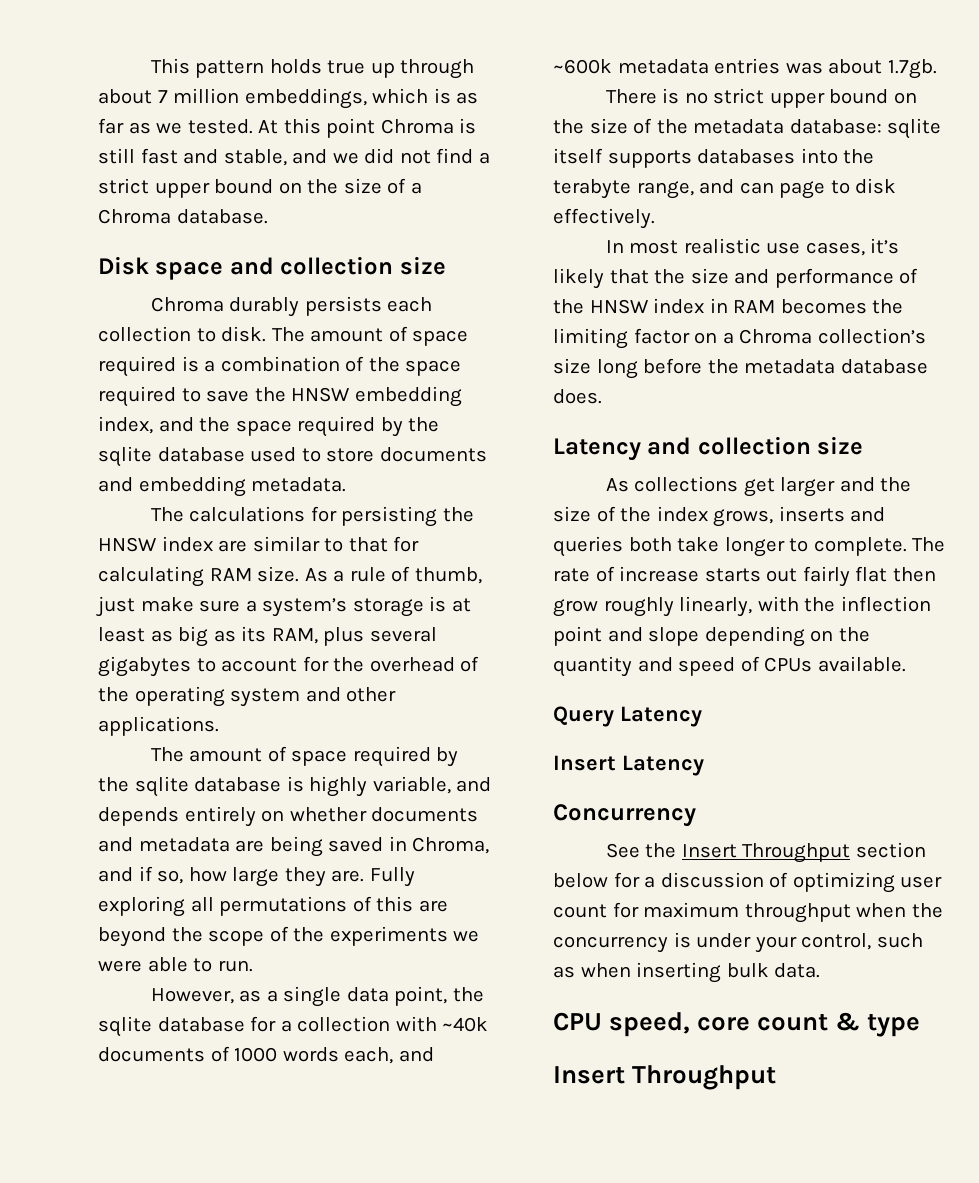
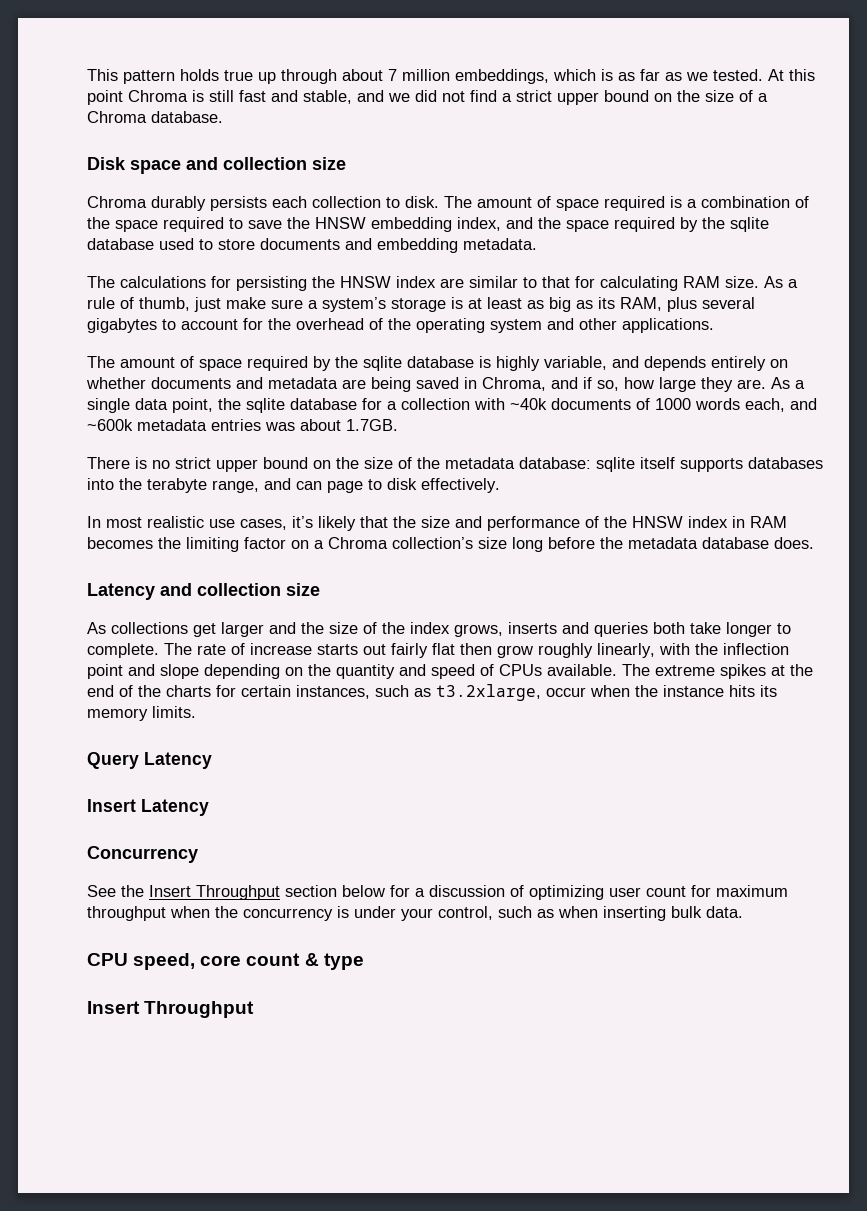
[369,867,415,887] [98,896,448,917] [98,926,480,947] [98,957,253,972] [150,988,262,1004] Fully exploring all permutations of this are beyond the scope of the experiments we were able to run. // However, as -> [771,377,790,389] As
[887,59,937,79] 1.7gb. -> [346,419,398,431] 1.7GB.
(906, 664) none -> [622,664,813,679] [87,684,777,701] [87,706,196,721] The extreme spikes at the end of the charts for certain instances, such as t3.2xlarge, occur when the instance hits its memory limits.

